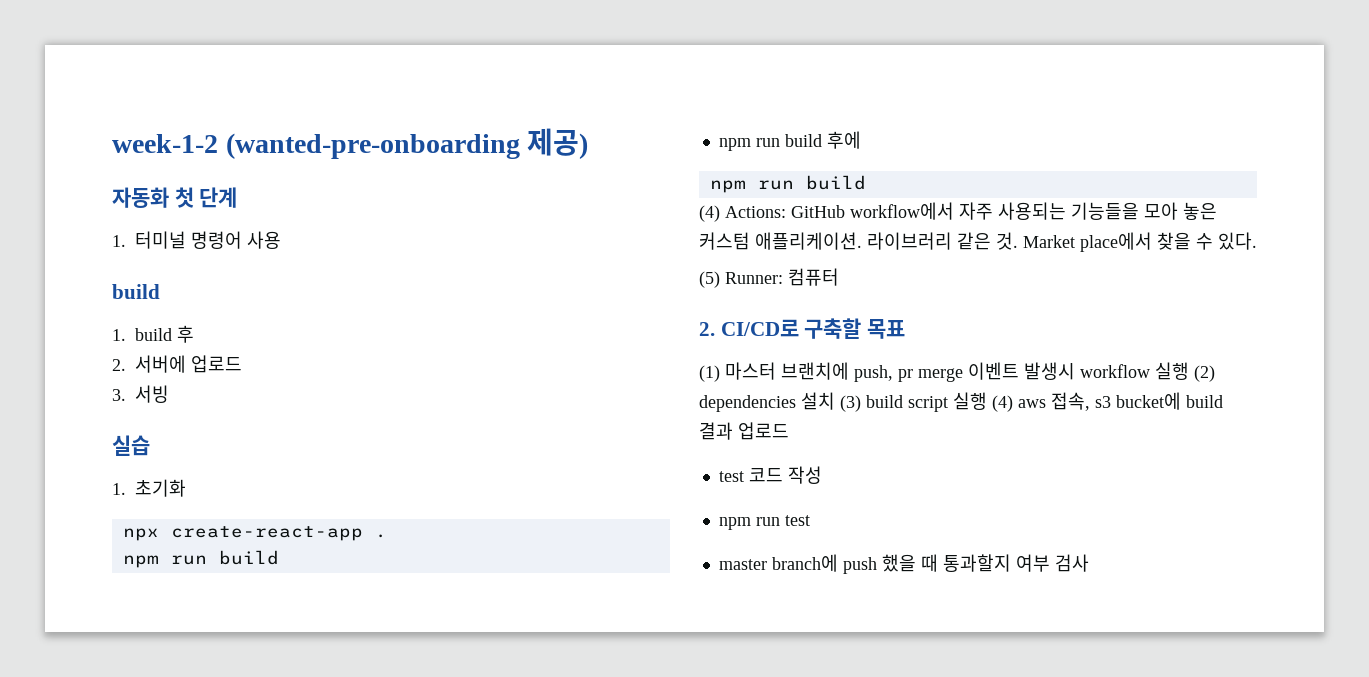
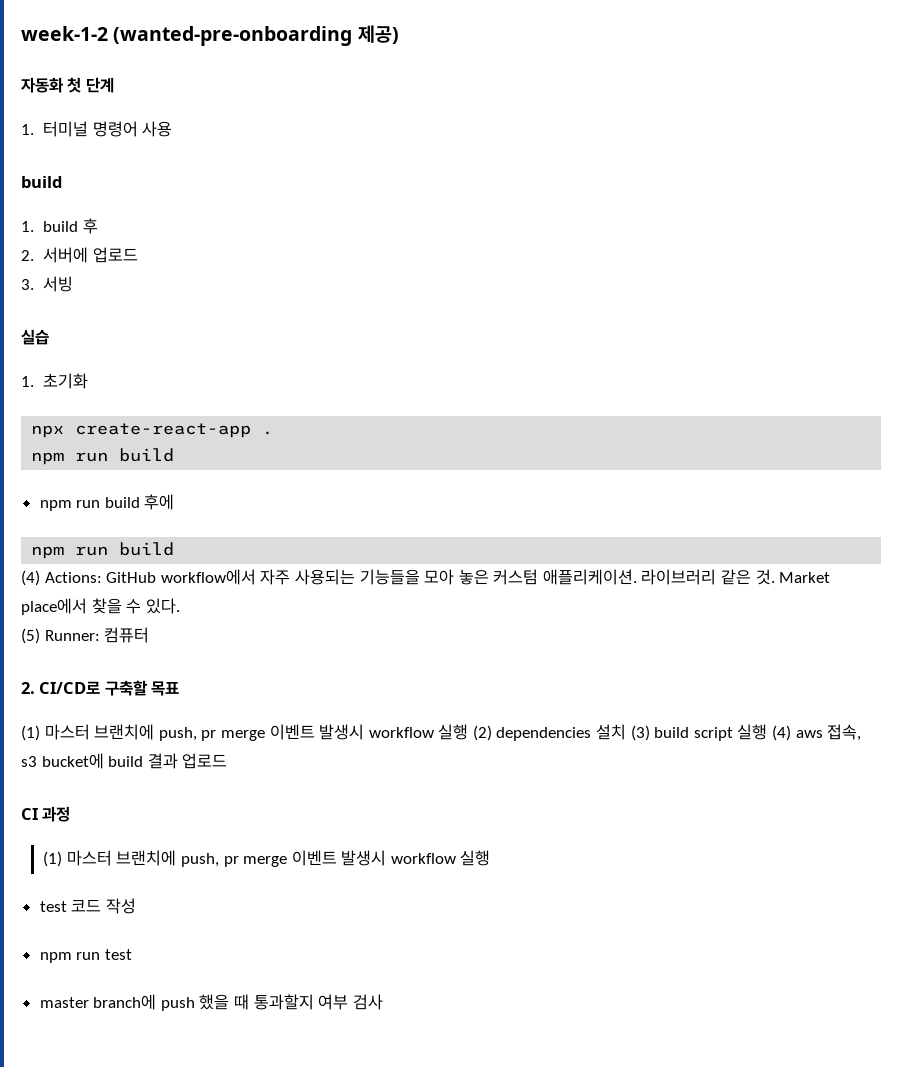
(789, 431) none -> [21,806,71,822] [43,850,491,867] // CI 과정 // (1) 마스터 브랜치에 push, pr merge 이벤트 발생시 workflow 실행

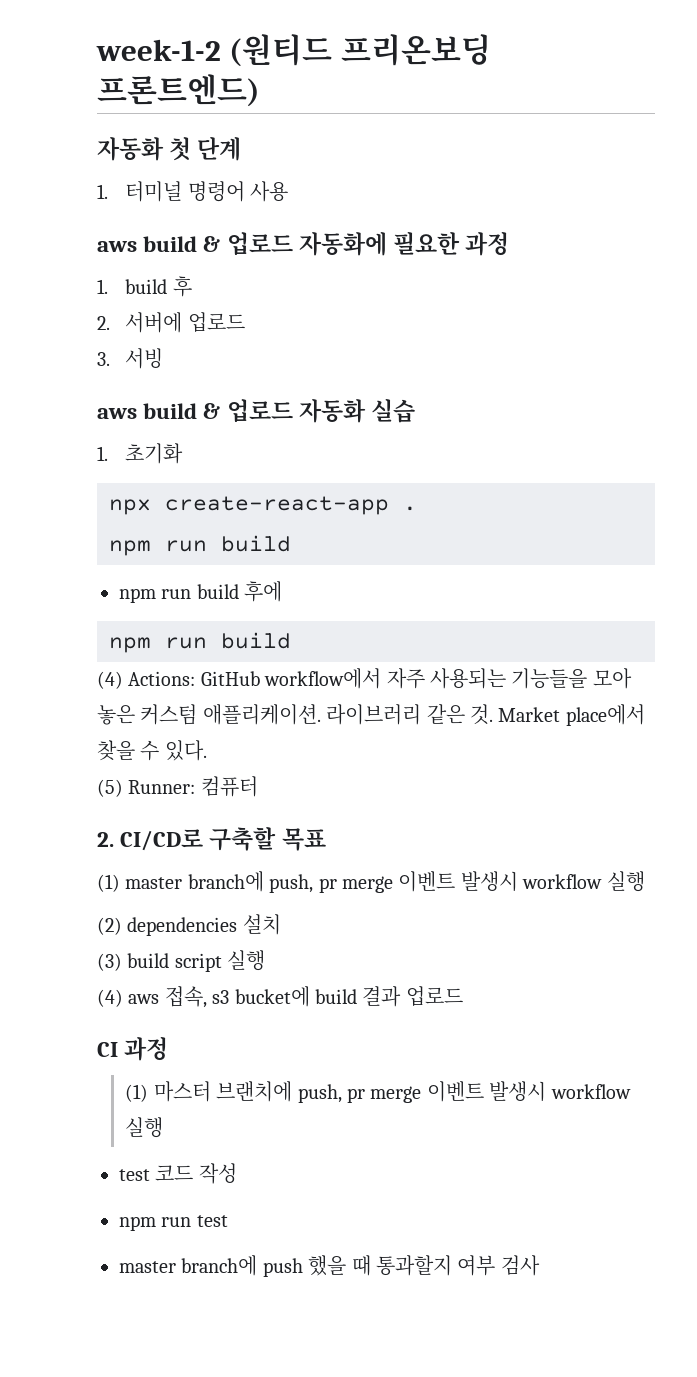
[113,25,399,46] (wanted-pre-onboarding 제공) -> [229,34,491,67] [97,74,260,107] (원티드 프리온보딩 프론트엔드)
[21,176,62,188] build -> [97,232,510,256] aws build & 업로드 자동화에 필요한 과정
(74, 284) none -> [97,399,366,423] aws build & 업로드 자동화
[44,724,469,741] 마스터 브랜치에 push, pr merge 이벤트 발생시 workflow 실행 -> [125,871,645,893] master branch에 push, pr merge 이벤트 발생시 workflow 실행 //
(627, 732) none -> (281, 924) //
(768, 732) none -> (266, 960) //

